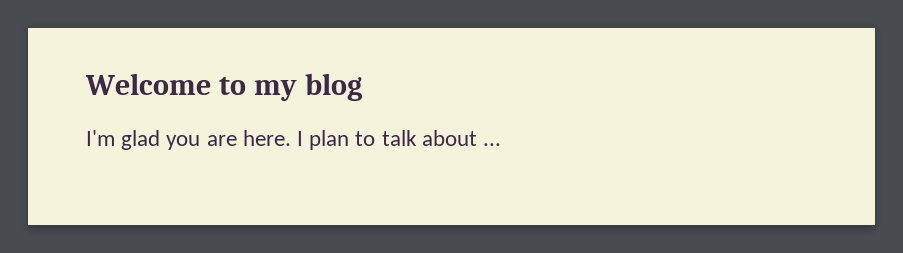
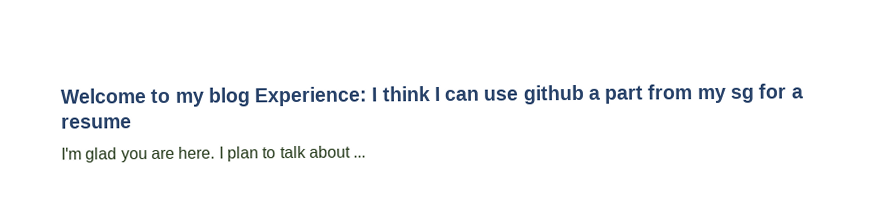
(363, 87) none -> [254,83,803,107] [61,116,132,129] Experience: I think I can use github a part from my sg for a resume

